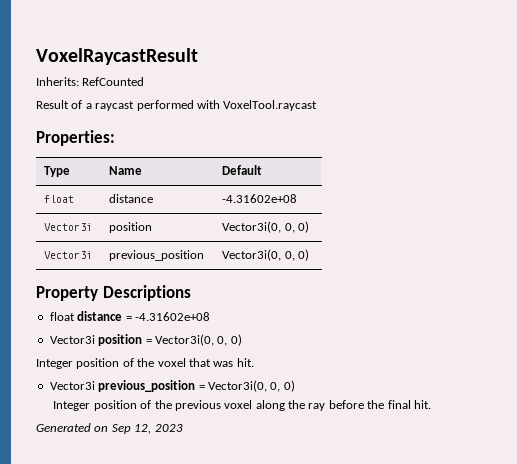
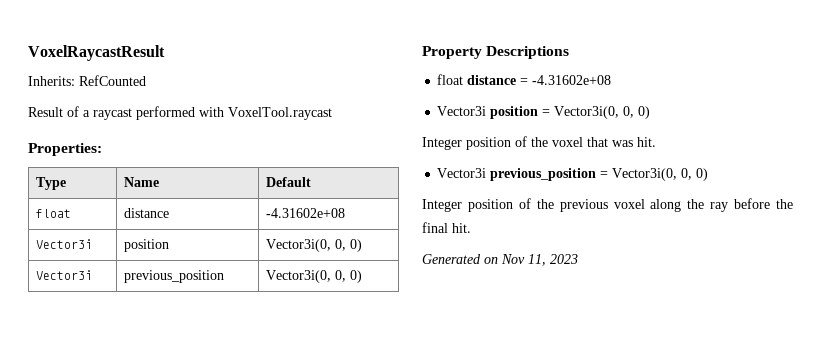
[111,424,152,434] Sep 12, -> [501,254,546,266] Nov 11,

